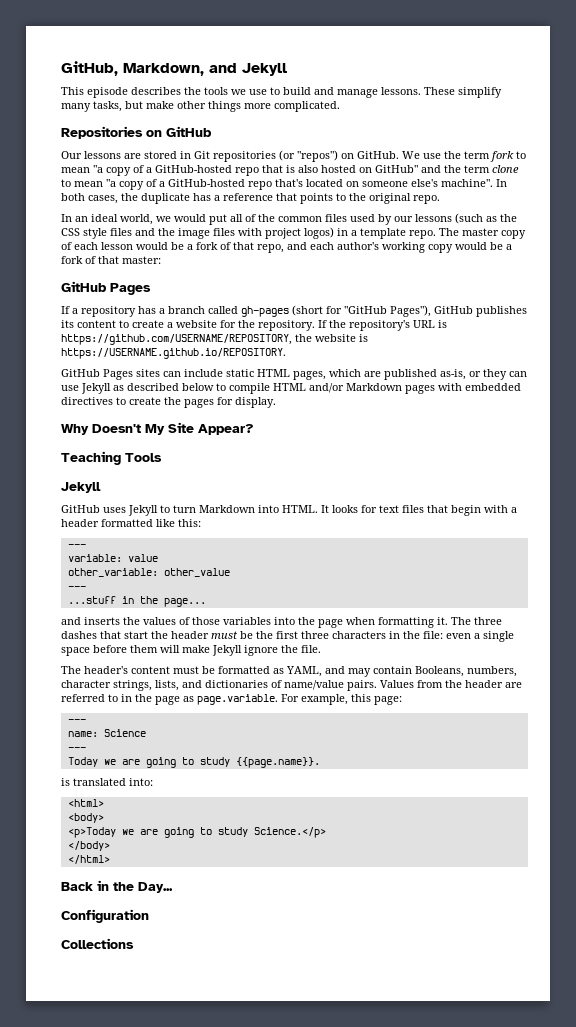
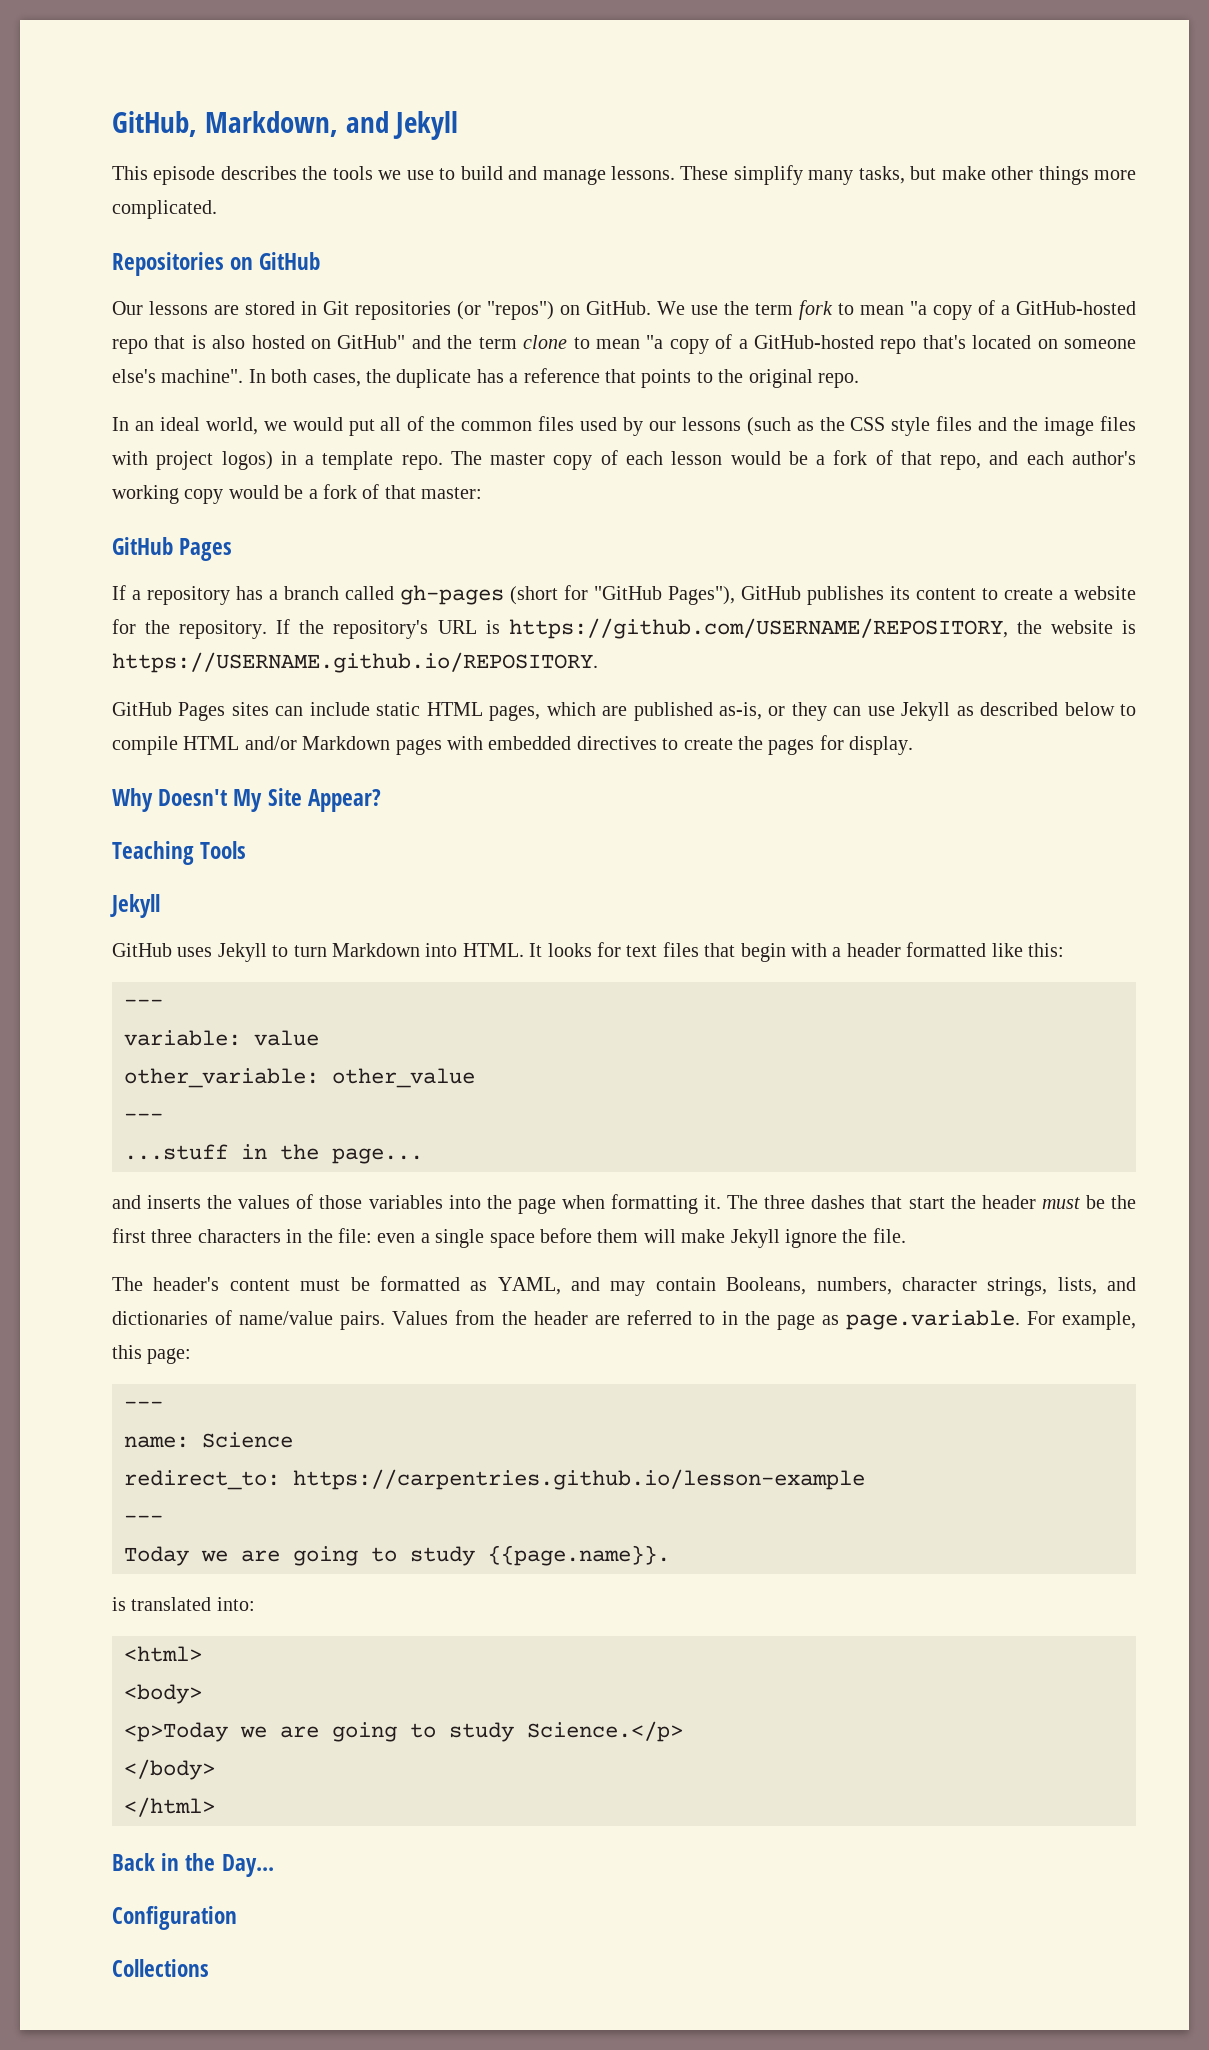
(146, 733) none -> [124,1469,865,1490] // redirect_to: https://carpentries.github.io/lesson-example

